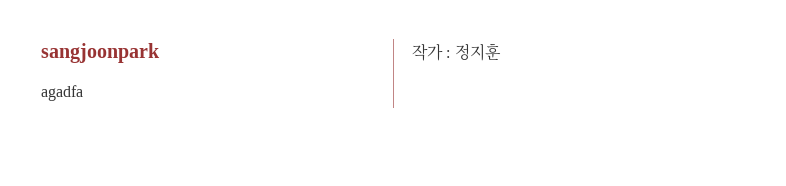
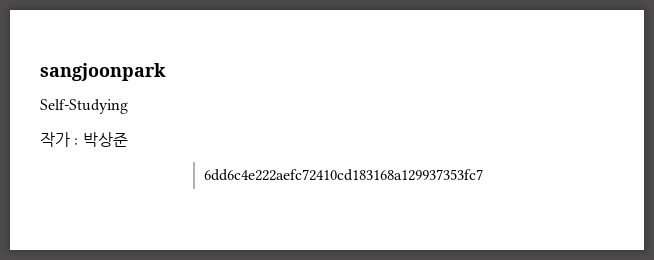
[41,85,83,101] agadfa -> [40,99,128,114] Self-Studying
[454,43,501,61] 정지훈 -> [82,132,128,147] [204,169,484,181] 박상준 // 6dd6c4e222aefc72410cd183168a129937353fc7

